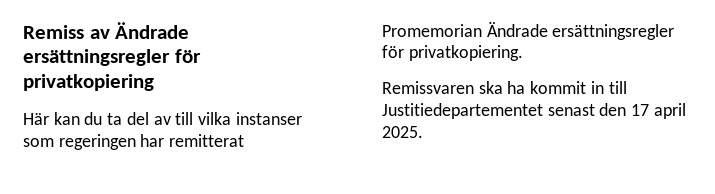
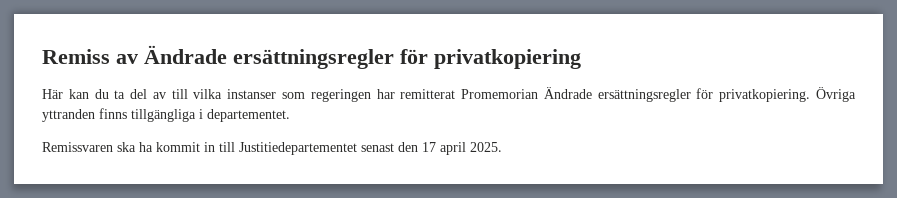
(523, 53) none -> [816,87,857,102] [42,108,290,122] Övriga yttranden finns tillgängliga i departementet.

